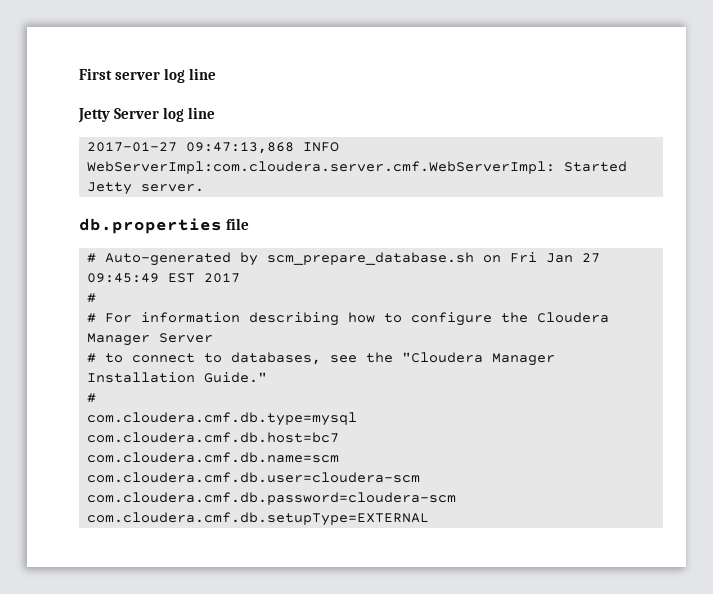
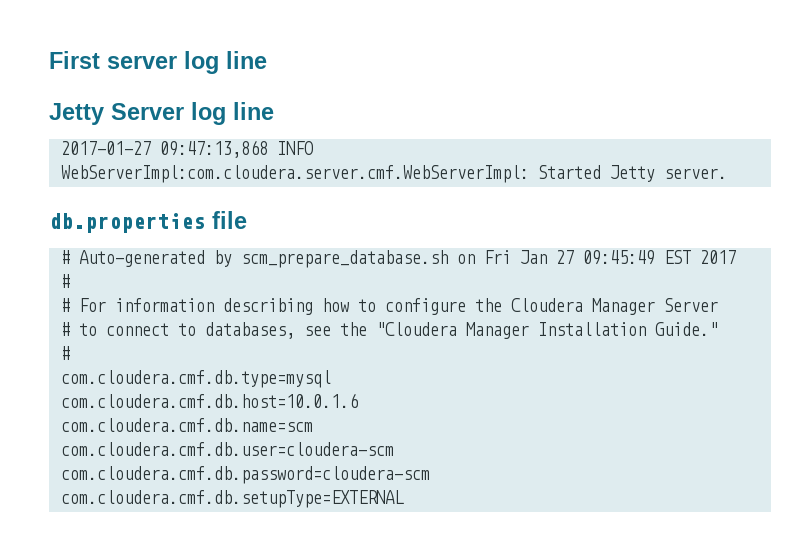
[86,432,339,443] com.cloudera.cmf.db.host=bc7 -> [61,393,358,408] com.cloudera.cmf.db.host=10.0.1.6

